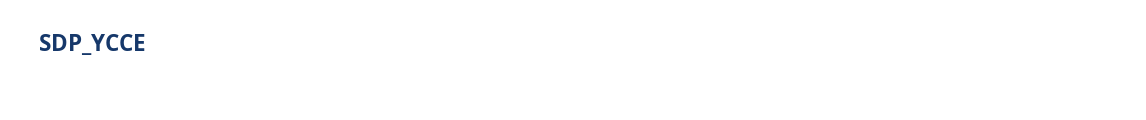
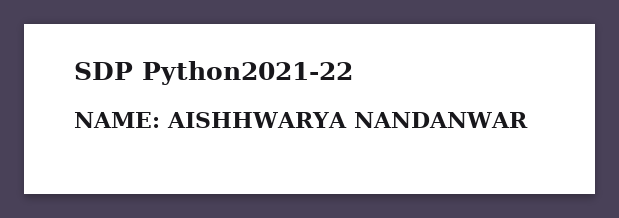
[39,34,146,55] SDP_YCCE -> [74,61,353,85] [74,112,528,128] SDP Python2021-22 // NAME: AISHHWARYA NANDANWAR

